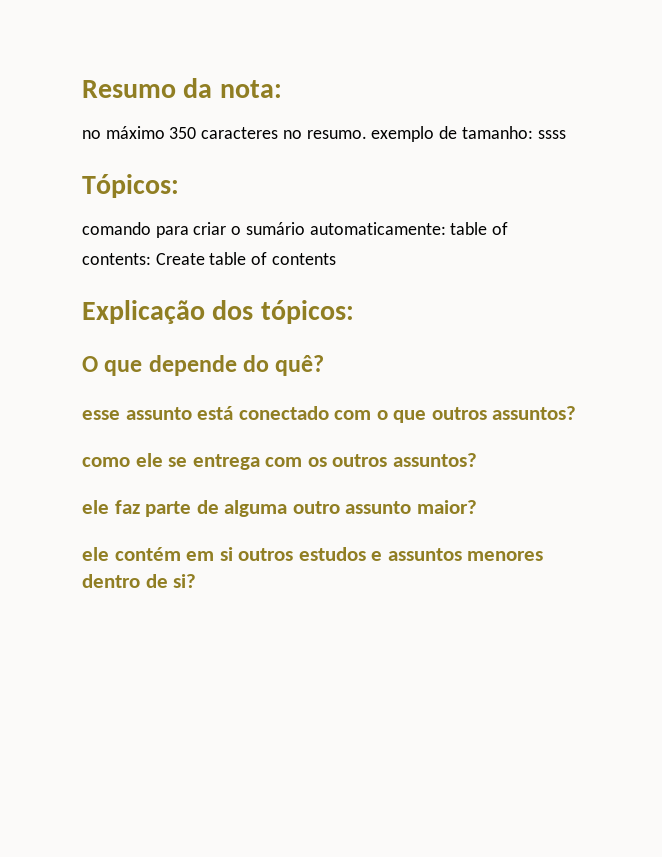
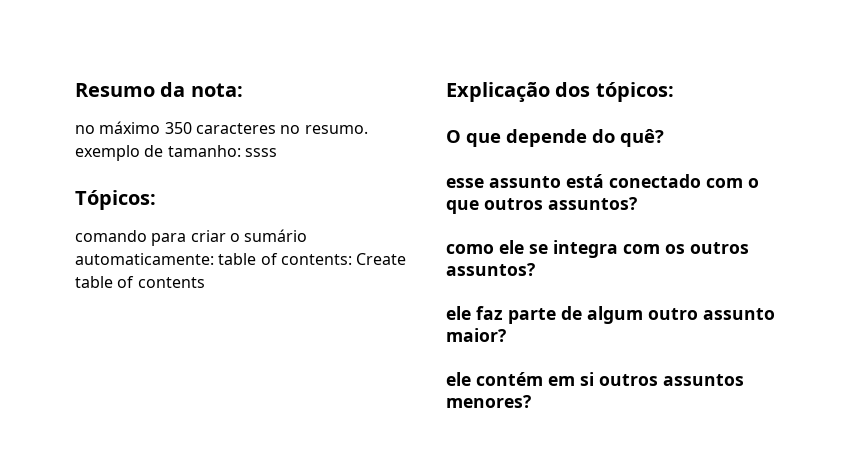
[192,454,260,470] entrega -> [553,240,618,258] integra
[224,500,288,517] alguma -> [587,306,643,324] algum
[298,547,544,561] [82,574,197,588] estudos e assuntos menores dentro de si? -> [663,374,744,386] [446,395,531,408] assuntos menores?

